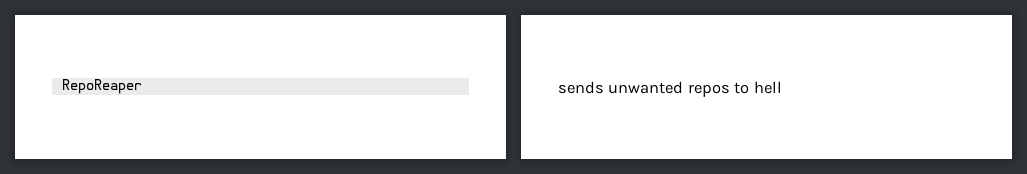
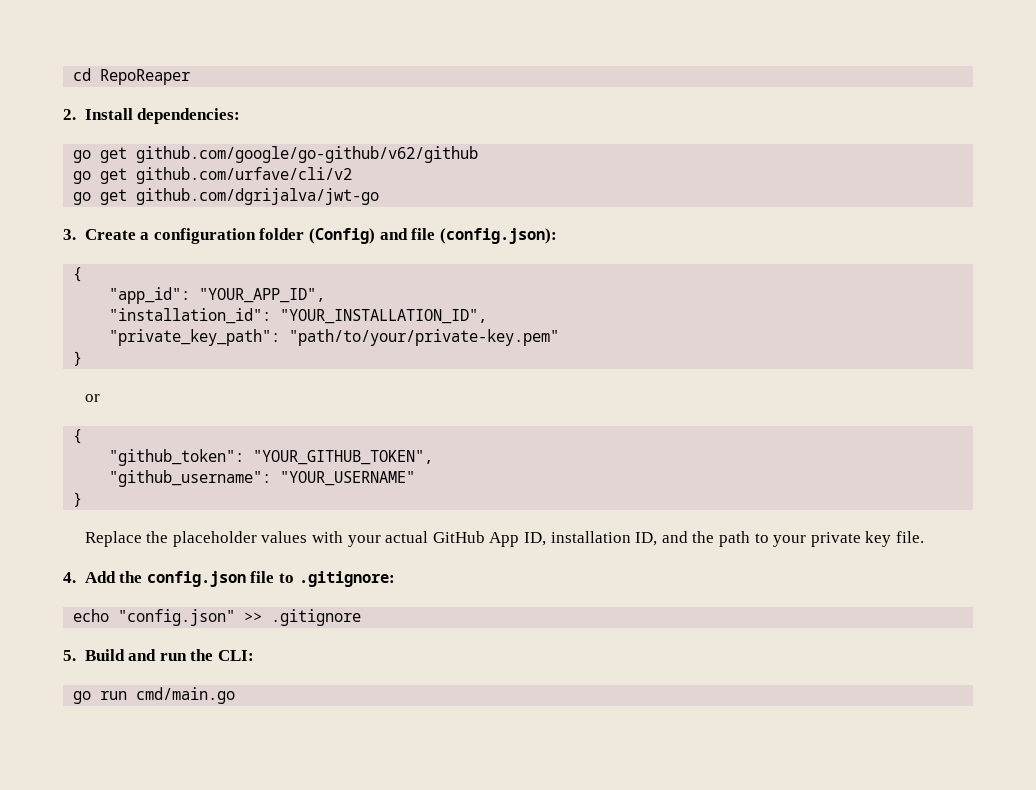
(61, 86) none -> [73,68,92,81] cd
[558,81,782,97] sends unwanted repos to hell -> [63,108,241,124] [73,146,479,163] [73,167,353,184] [73,188,380,205] [63,228,557,244] [73,267,83,282] [109,287,326,304] [109,308,488,324] [109,329,560,346] [73,351,83,366] [84,394,100,402] [73,429,83,444] [109,449,434,466] [109,470,416,487] [73,492,83,507] [84,531,924,547] [63,571,395,587] [73,609,362,626] [63,649,255,661] [73,687,236,704] 2. Install dependencies: // go get github.com/google/go-github/v62/github // go get github.com/urfave/cli/v2 // go get github.com/dgrijalva/jwt-go // 3. Create a configuration folder (Config) and file (config.json): // { // "app_id": "YOUR_APP_ID", // "installation_id": "YOUR_INSTALLATION_ID", // "private_key_path": "path/to/your/private-key.pem" // } // or // { // "github_token": "YOUR_GITHUB_TOKEN", // "github_username": "YOUR_USERNAME" // } // Replace the placeholder values with your actual GitHub App ID, installation ID, and the path to your private key file. // 4. Add the config.json file to .gitignore: // echo "config.json" >> .gitignore // 5. Build and run the CLI: // go run cmd/main.go

